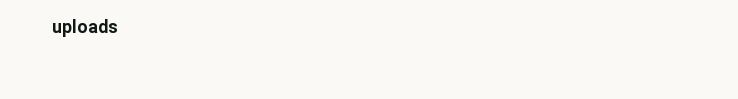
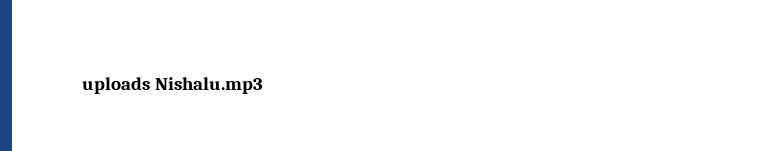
(118, 28) none -> [155,77,264,94] Nishalu.mp3

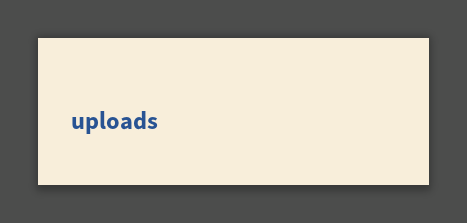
[155,77,264,94] Nishalu.mp3 -> (158, 122) none

